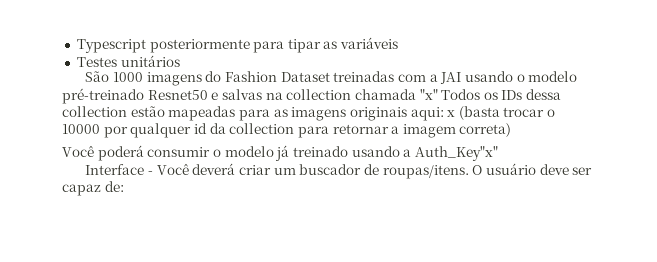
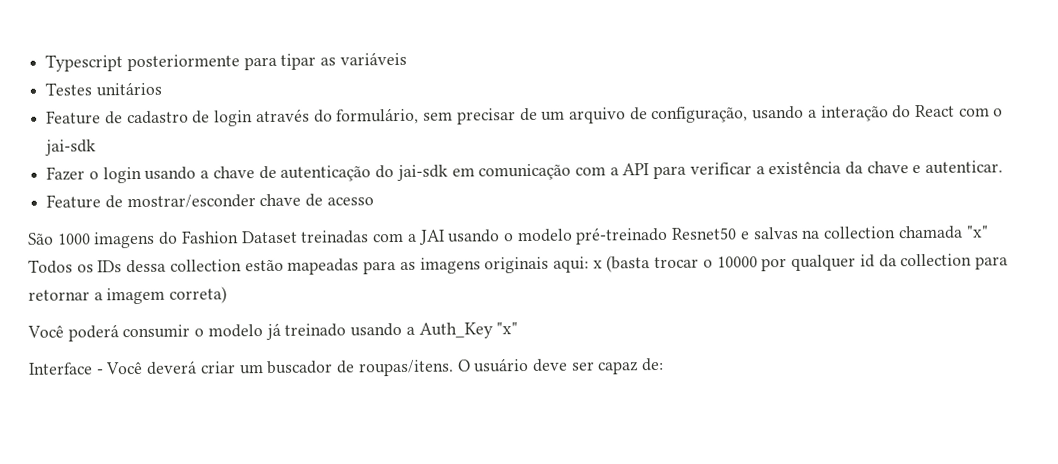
(180, 61) none -> [46,104,1004,127] [45,139,97,156] [46,160,1004,184] [46,193,374,209] // Feature de cadastro de login através do formulário, sem precisar de um arquivo de configuração, usando a interação do React com o jai-sdk // Fazer o login usando a chave de autenticação do jai-sdk em comunicação com a API para verificar a existência da chave e autenticar. // Feature de mostrar/esconder chave de acesso
[414,146,498,161] Auth_Key"x" -> [418,322,519,339] Auth_Key "x"

